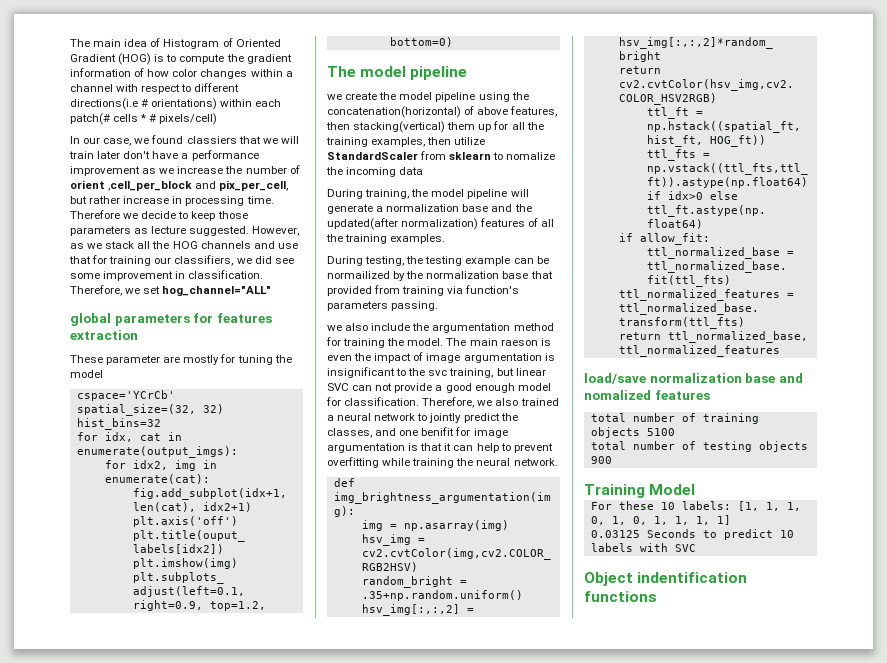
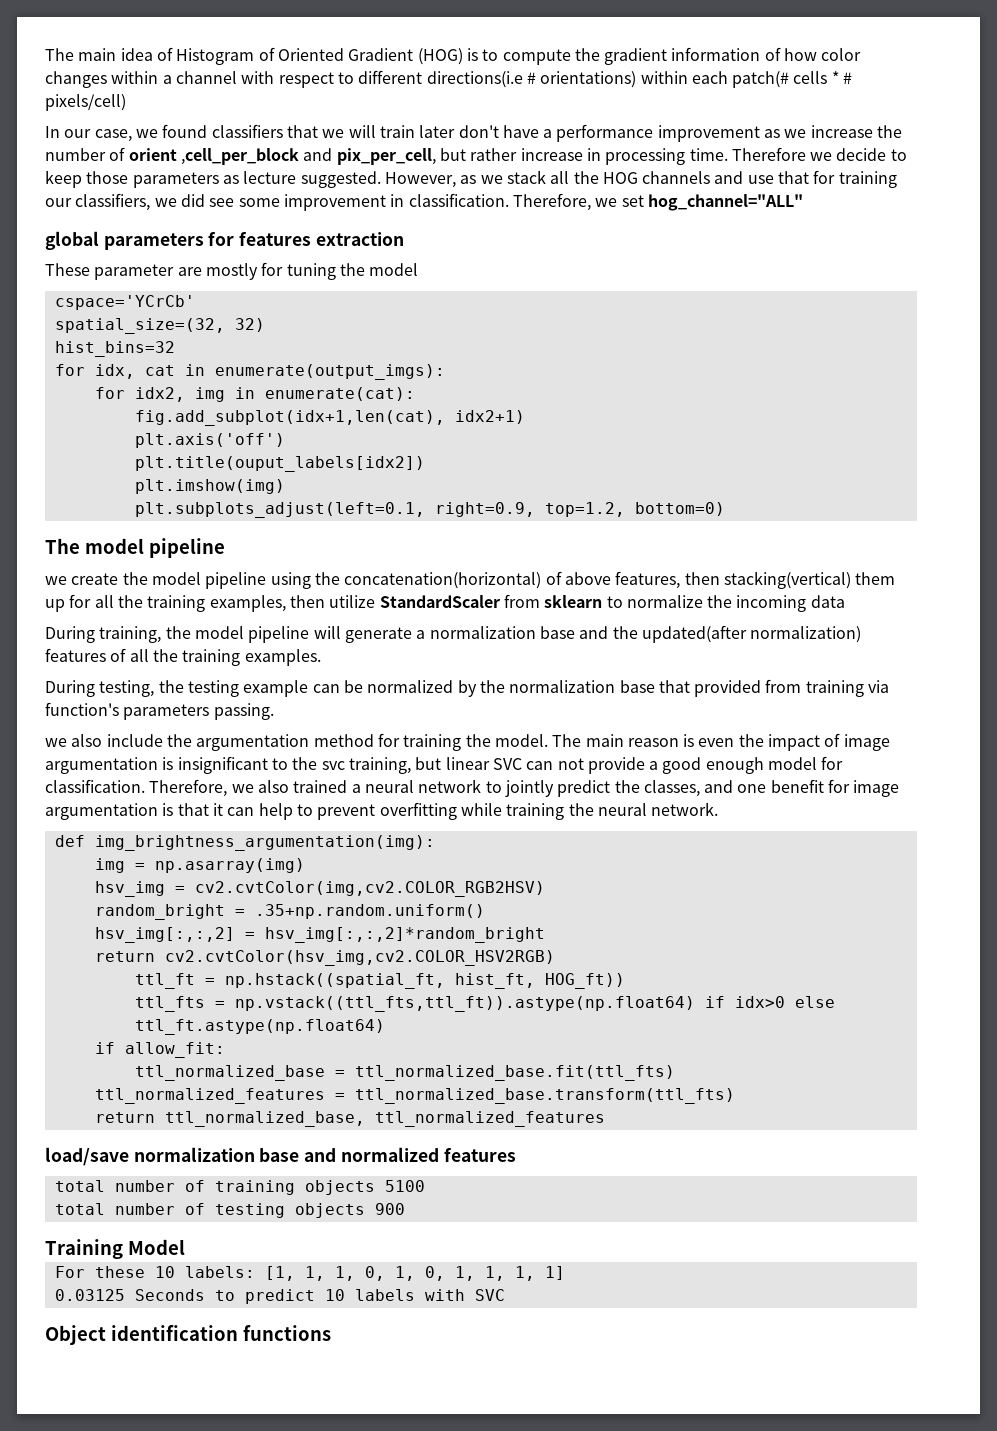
[186,136,237,144] classiers -> [211,124,283,138] classifiers
[506,152,556,160] nomalize -> [626,595,703,608] normalize
[327,271,390,279] normailized -> [367,680,454,693] normalized
[500,339,538,346] raeson -> [627,738,679,747] reason
[421,427,455,436] benifit -> [770,779,824,793] benefit
[584,390,651,400] nomalized -> [340,1147,439,1162] normalized
[637,572,748,583] indentification -> [110,1325,238,1341] identification

